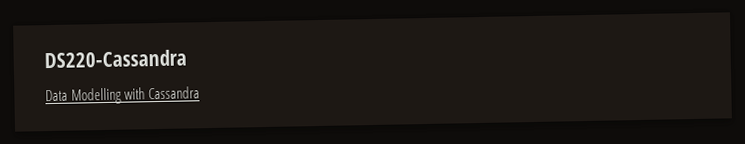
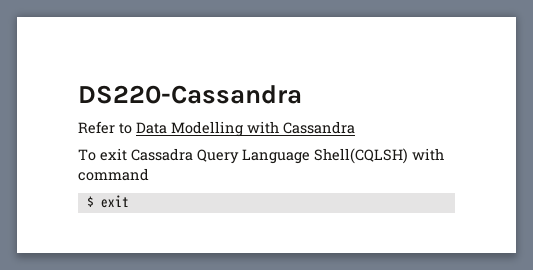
(187, 59) none -> [78,121,132,134] Refer to
(201, 93) none -> [78,148,444,164] [78,168,149,181] [86,195,129,208] // To exit Cassadra Query Language Shell(CQLSH) with command // $ exit

